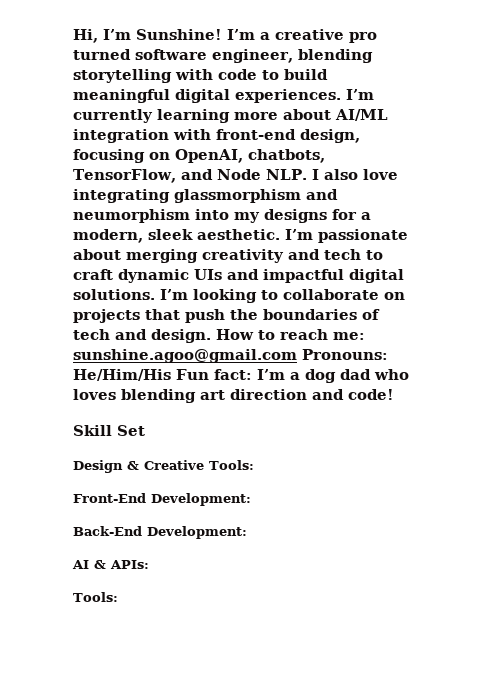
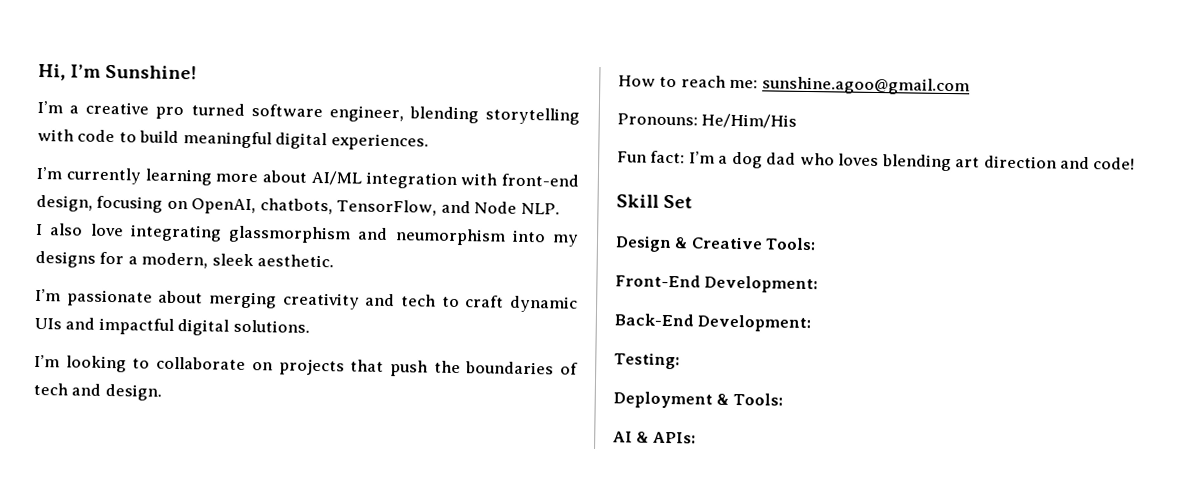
(222, 34) none -> (198, 72) //
(341, 96) none -> (429, 142) //
(307, 174) none -> (560, 208) //
(280, 234) none -> (335, 261) //
(155, 294) none -> (310, 326) //
(211, 336) none -> (162, 392) //
(297, 356) none -> (970, 86) //
(171, 375) none -> (798, 121) //
(247, 532) none -> [614,352,680,370] [613,391,783,409] // Testing: // Deployment & Tools:
[73,592,118,602] // Tools: -> (696, 437) none

